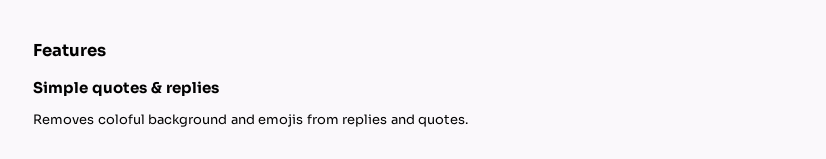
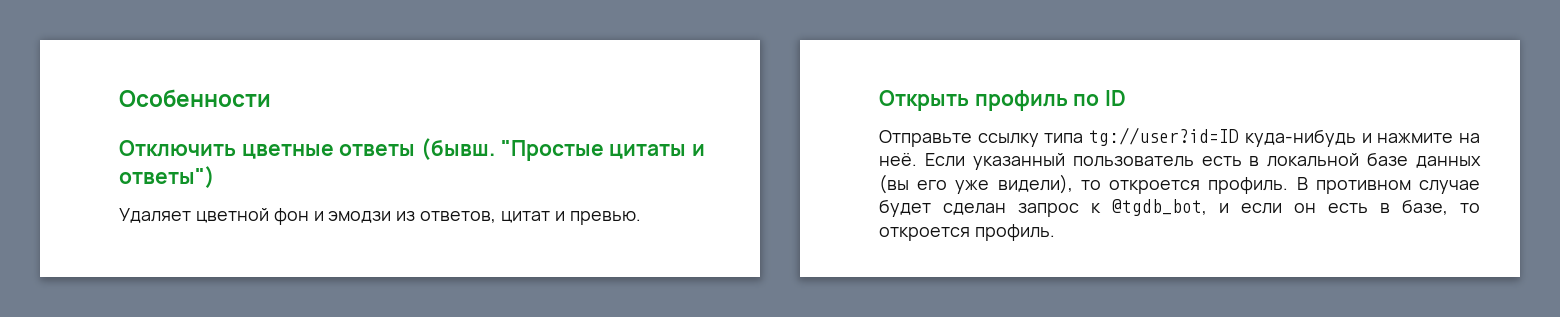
[33,43,106,57] [33,81,220,96] [33,114,469,127] Features // Simple quotes & replies // Removes coloful background and emojis from replies and quotes. -> [119,89,271,107] [119,138,706,161] [119,166,215,188] [119,208,641,225] [879,90,1127,111] [879,127,1480,147] [879,152,1481,170] [879,174,1480,194] [879,199,1480,217] [879,224,1055,241] Особенности // Отключить цветные ответы (бывш. "Простые цитаты и ответы") // Удаляет цветной фон и эмодзи из ответов, цитат и превью. // Открыть профиль по ID // Отправьте ссылку типа tg://user?id=ID куда-нибудь и нажмите на неё. Если указанный пользователь есть в локальной базе данных (вы его уже видели), то откроется профиль. В противном случае будет сделан запрос к @tgdb_bot, и если он есть в базе, то откроется профиль.

